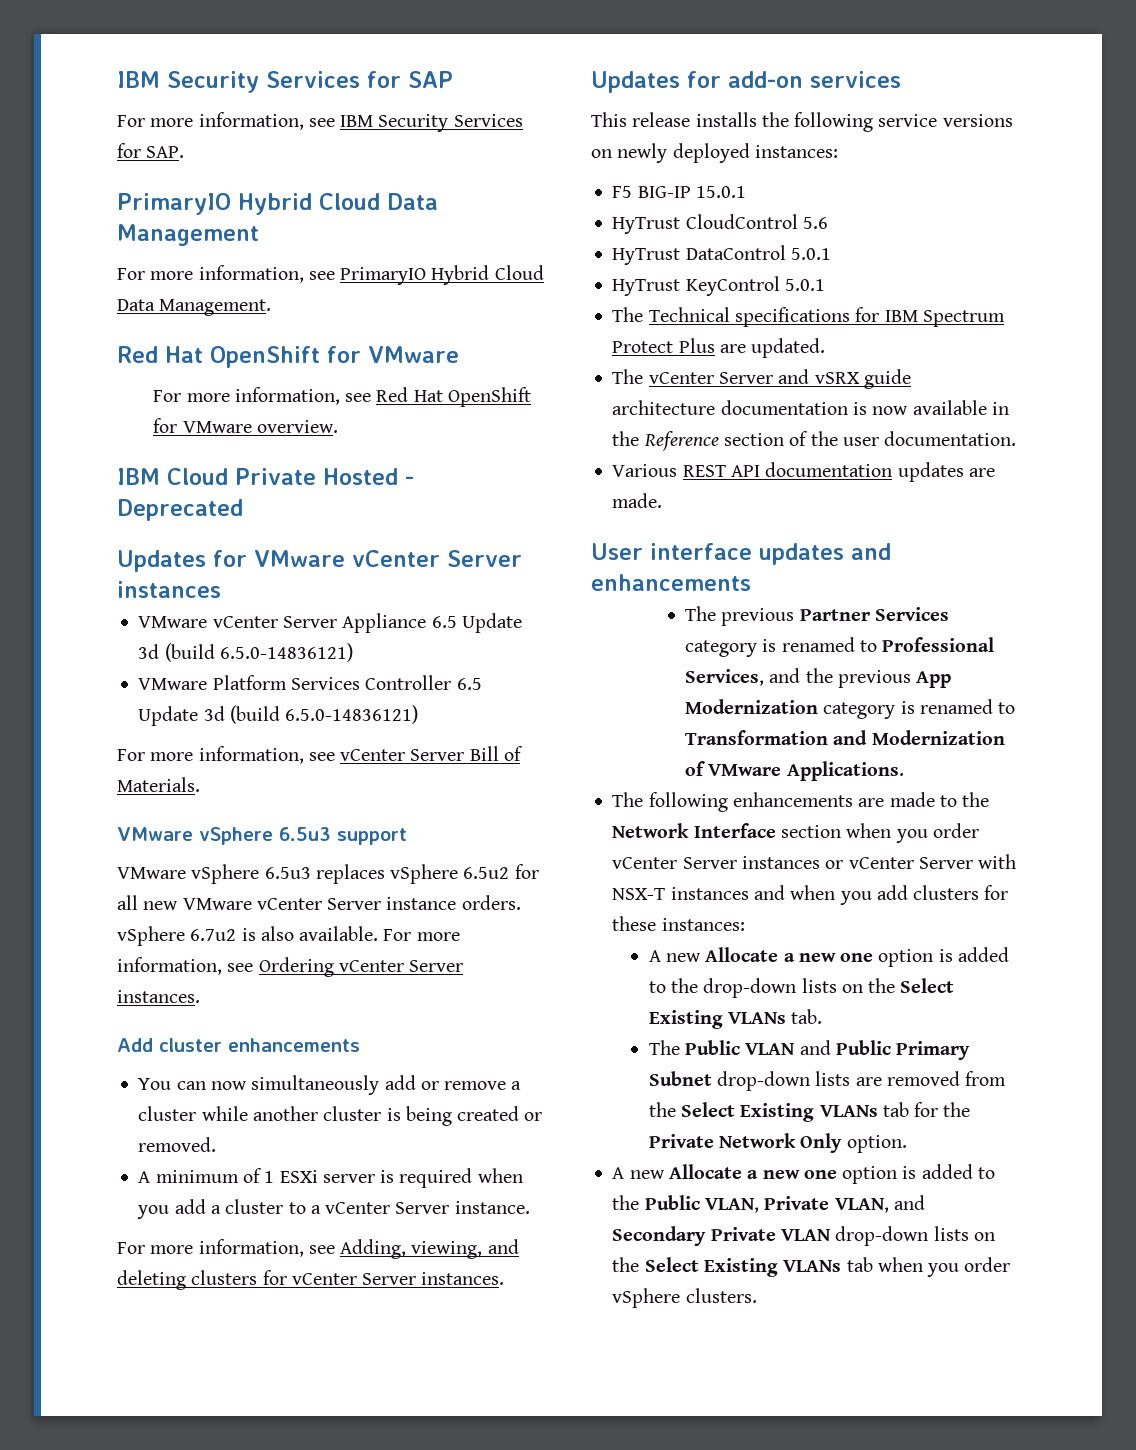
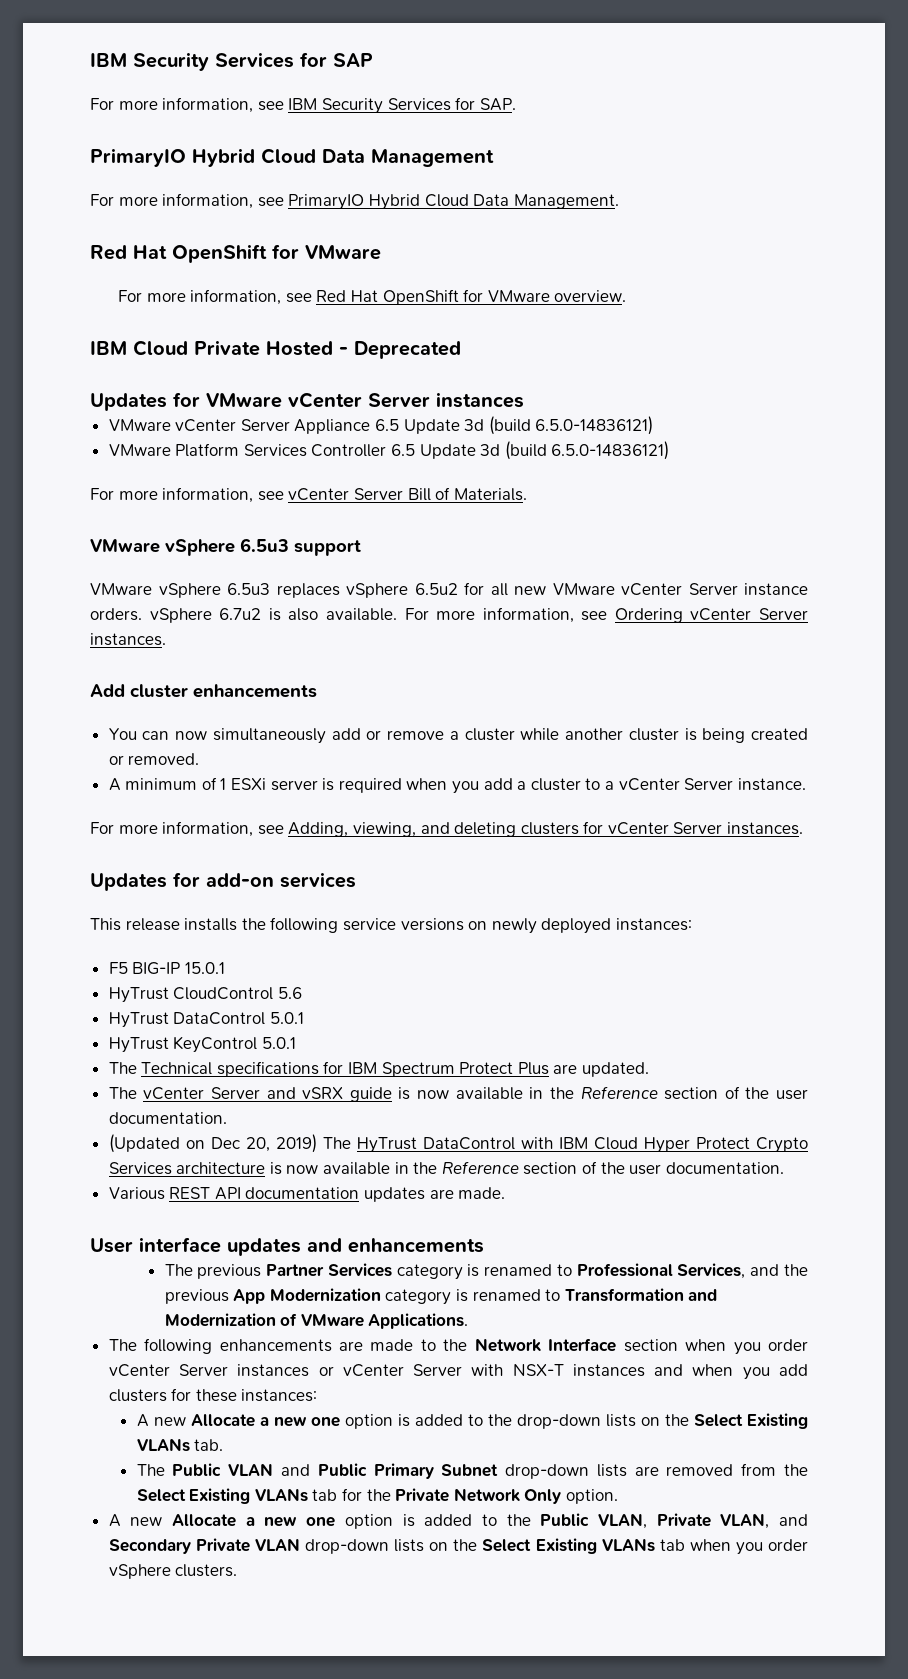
[612,400,848,415] architecture documentation -> [398,1086,808,1100] [108,1112,227,1124] [108,1134,809,1153] [108,1162,266,1175] is now available in the Reference section of the user documentation. // (Updated on Dec 20, 2019) The HyTrust DataControl with IBM Cloud Hyper Protect Crypto Services architecture

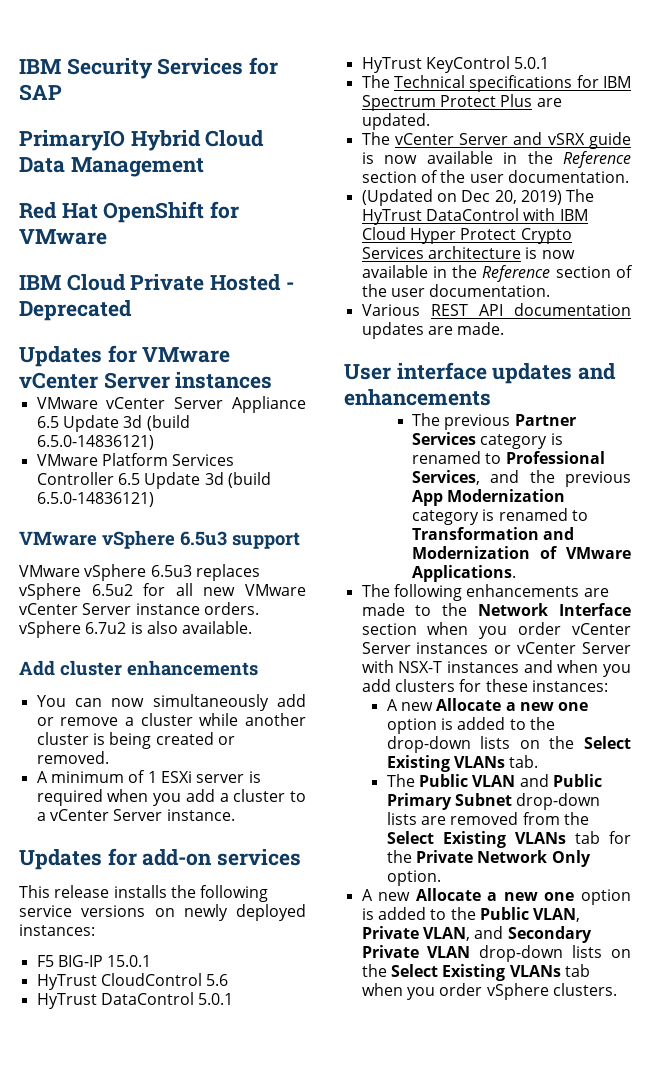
[90,97,516,114] // For more information, see IBM Security Services for SAP. -> (62, 92) none
[90,193,619,210] [90,244,381,263] [117,289,627,305] // For more information, see PrimaryIO Hybrid Cloud Data Management. // Red Hat OpenShift for VMware // For more information, see Red Hat OpenShift for VMware overview. -> [19,201,240,223] [19,229,107,245] // Red Hat OpenShift for VMware
[90,487,527,503] // For more information, see vCenter Server Bill of Materials. -> (154, 499) none
[404,607,809,623] [90,633,166,646] For more information, see Ordering vCenter Server instances. -> (253, 627) none
[90,821,804,837] // For more information, see Adding, viewing, and deleting clusters for vCenter Server instances. -> (235, 815) none

